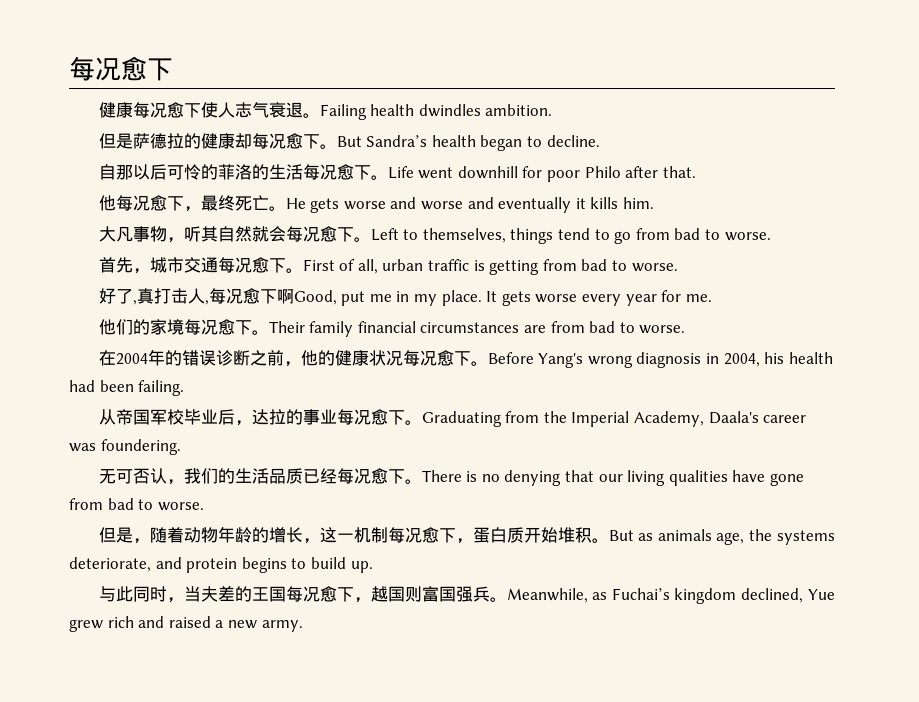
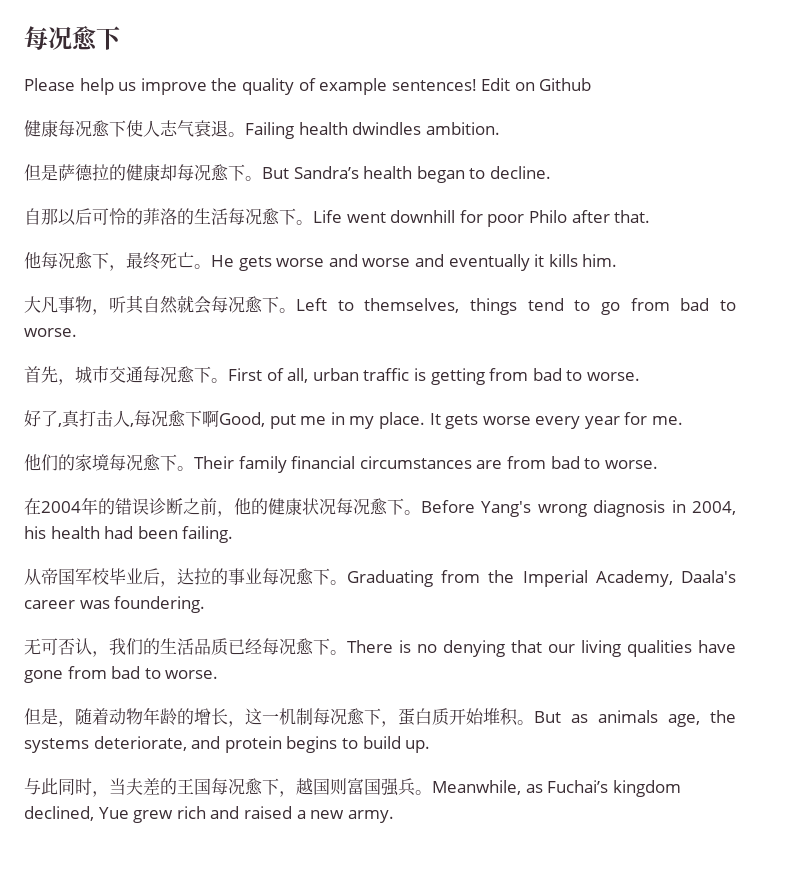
[69,56,173,81] 每况愈下 -> [24,26,121,50] [24,78,592,95] 每况愈下 // Please help us improve the quality of example sentences! Edit on Github

